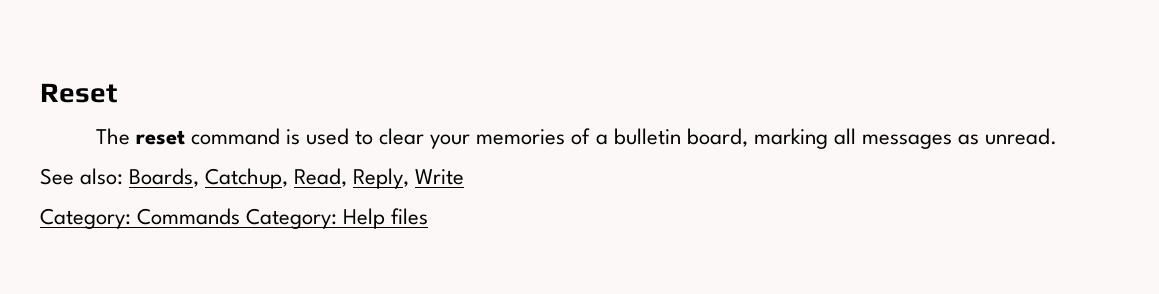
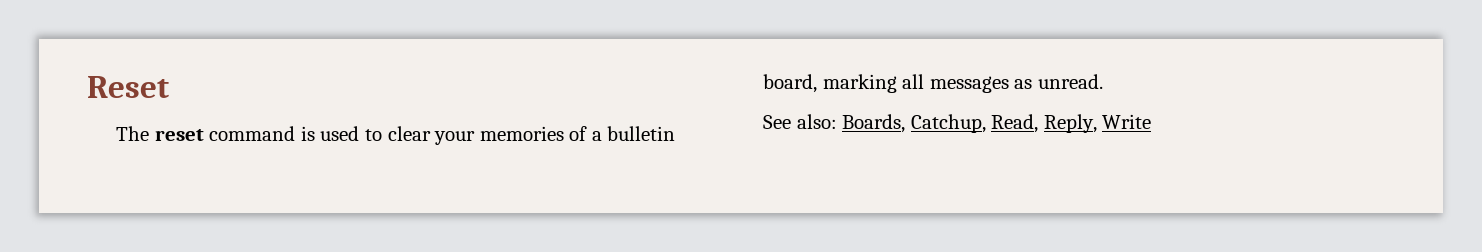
[40,208,429,229] // Category: Commands Category: Help files -> (1152, 121) none

